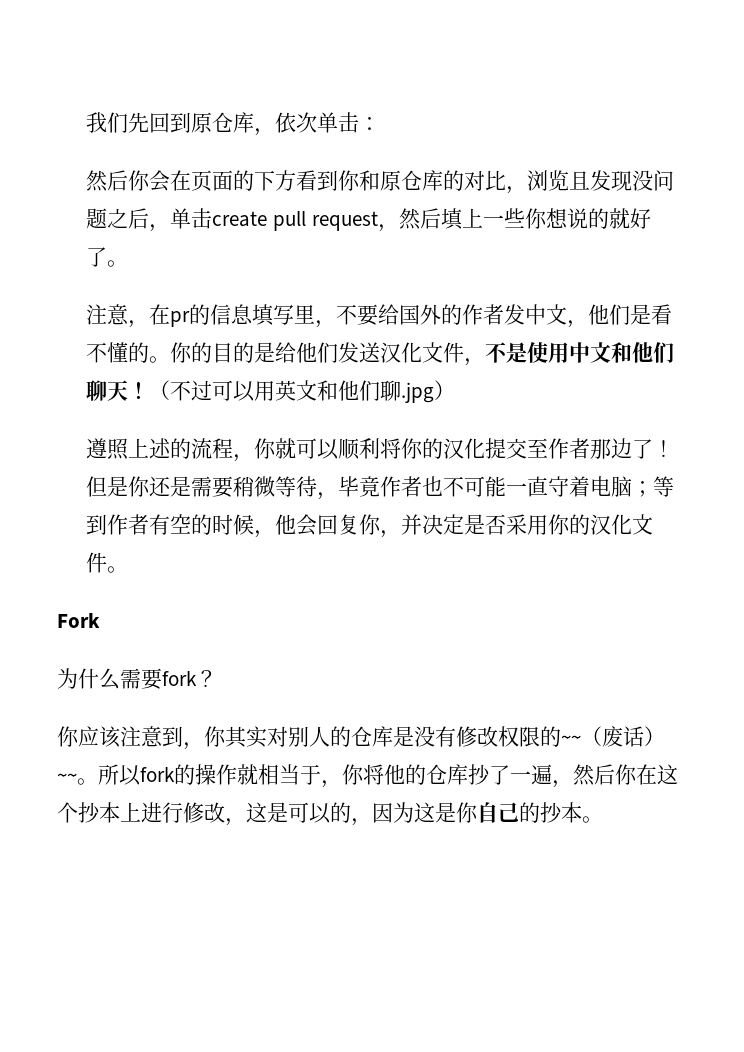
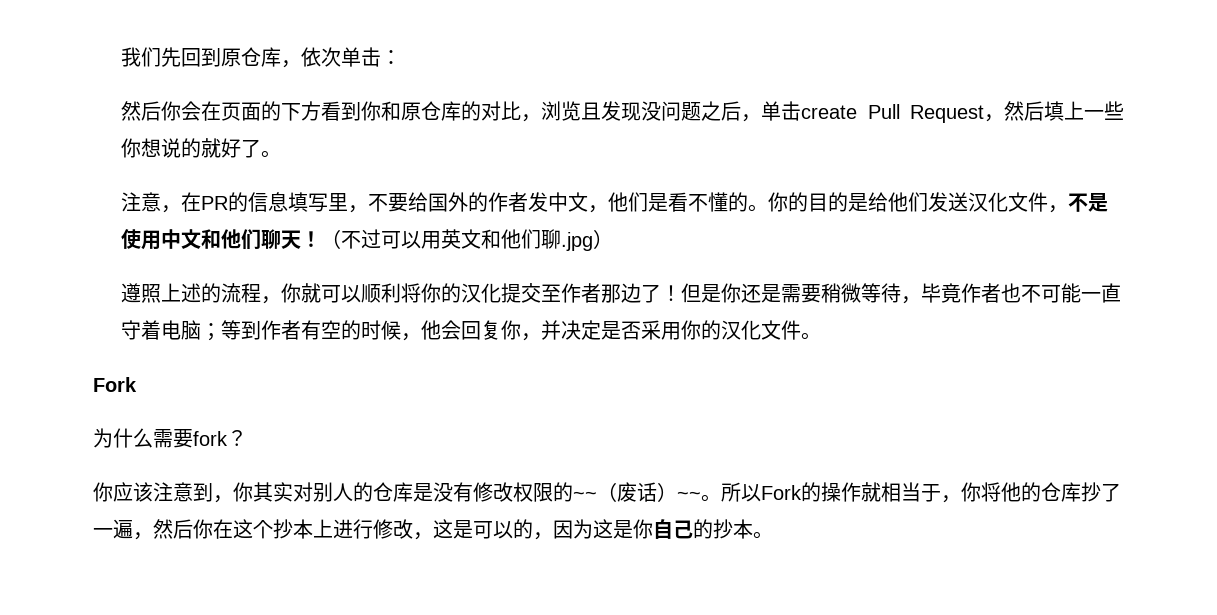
[273,211,378,231] pull request -> [867,104,984,123] Pull Request
[170,311,191,327] pr -> [201,196,229,210] PR
[140,767,175,782] fork -> [761,485,802,500] Fork

